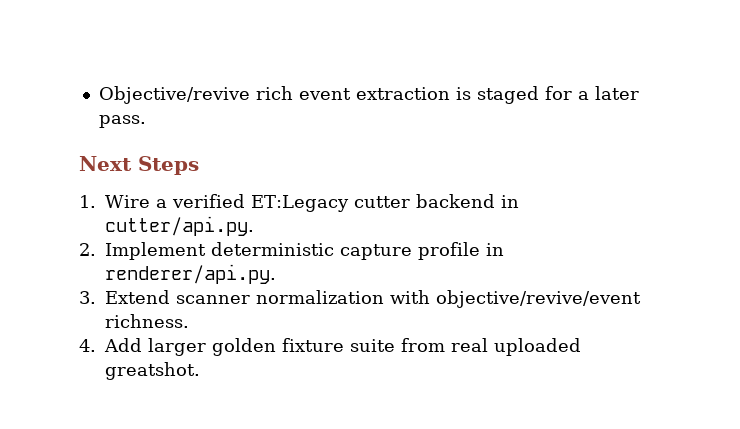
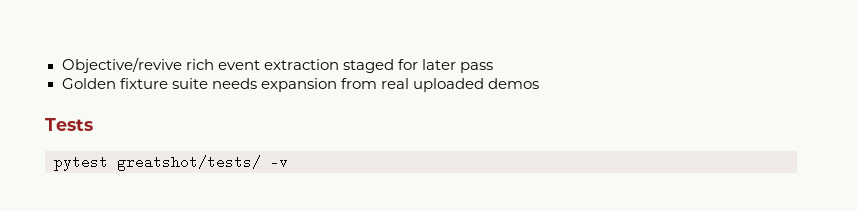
[455,87,471,100] is -> (339, 64) none
[577,86,639,100] [98,115,146,128] [79,156,199,175] [79,194,519,212] [105,216,254,236] [79,242,504,260] [105,264,276,284] [79,290,641,308] [105,314,189,328] [79,338,581,356] [105,362,200,380] a later pass. // Next Steps // 1. Wire a verified ET:Legacy cutter backend in cutter/api.py. // 2. Implement deterministic capture profile in renderer/api.py. // 3. Extend scanner normalization with objective/revive/event richness. // 4. Add larger golden fixture suite from real uploaded greatshot. -> [421,59,493,73] [61,78,539,92] [45,118,93,131] [54,155,288,171] later pass // Golden fixture suite needs expansion from real uploaded demos // Tests // pytest greatshot/tests/ -v

